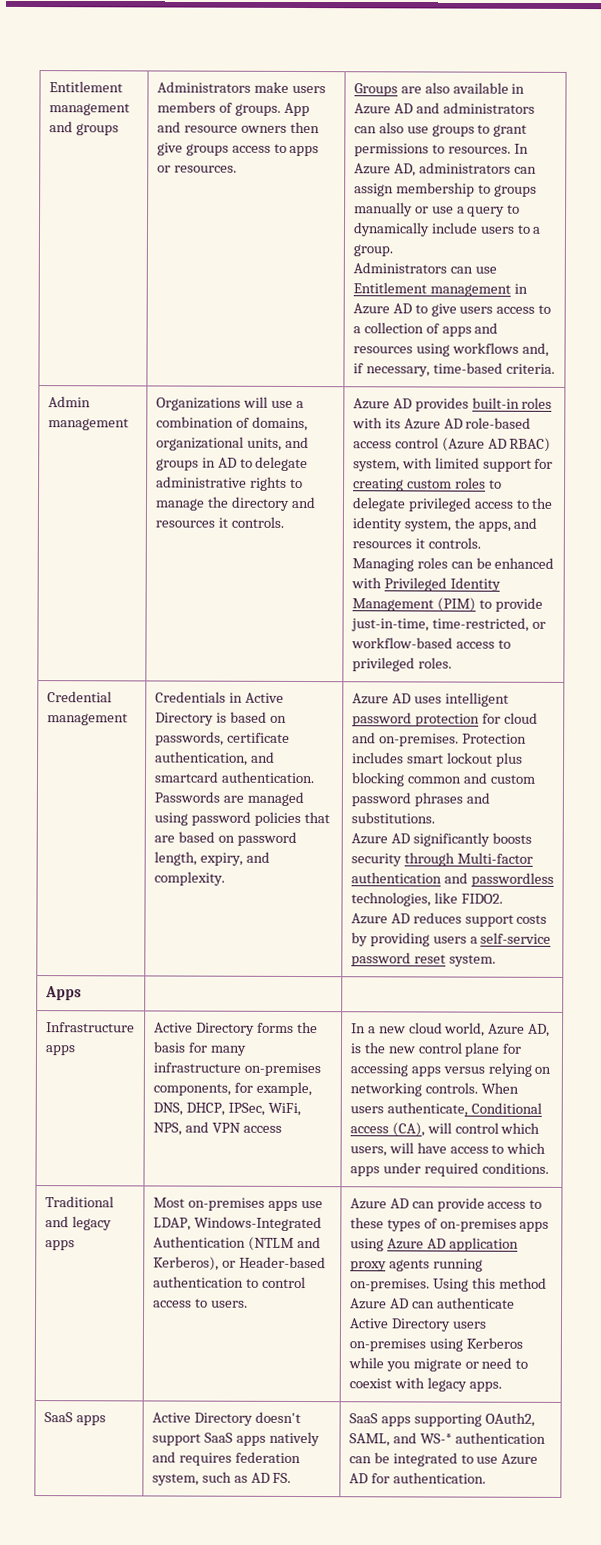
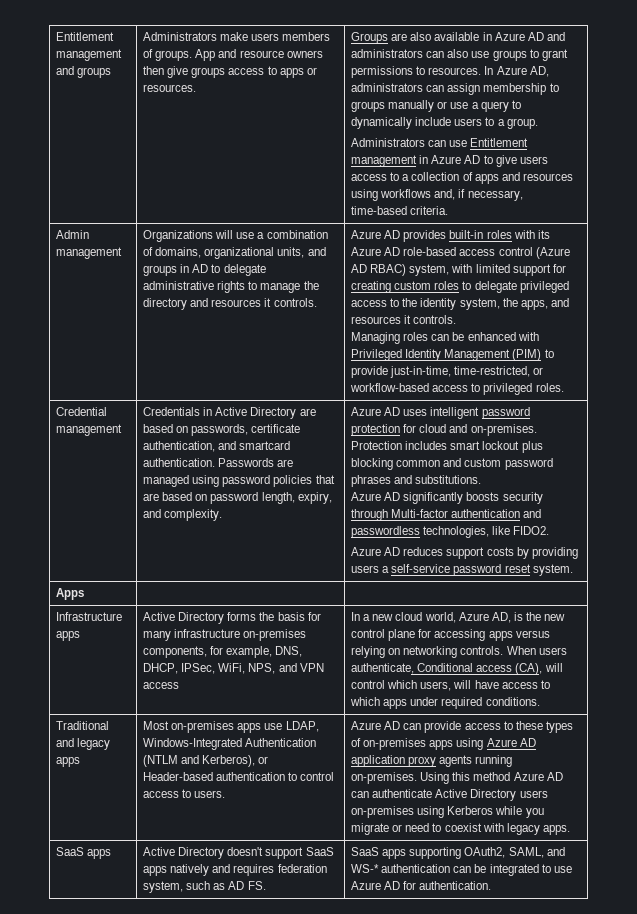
[215,712,227,723] is -> [299,408,316,416] are

